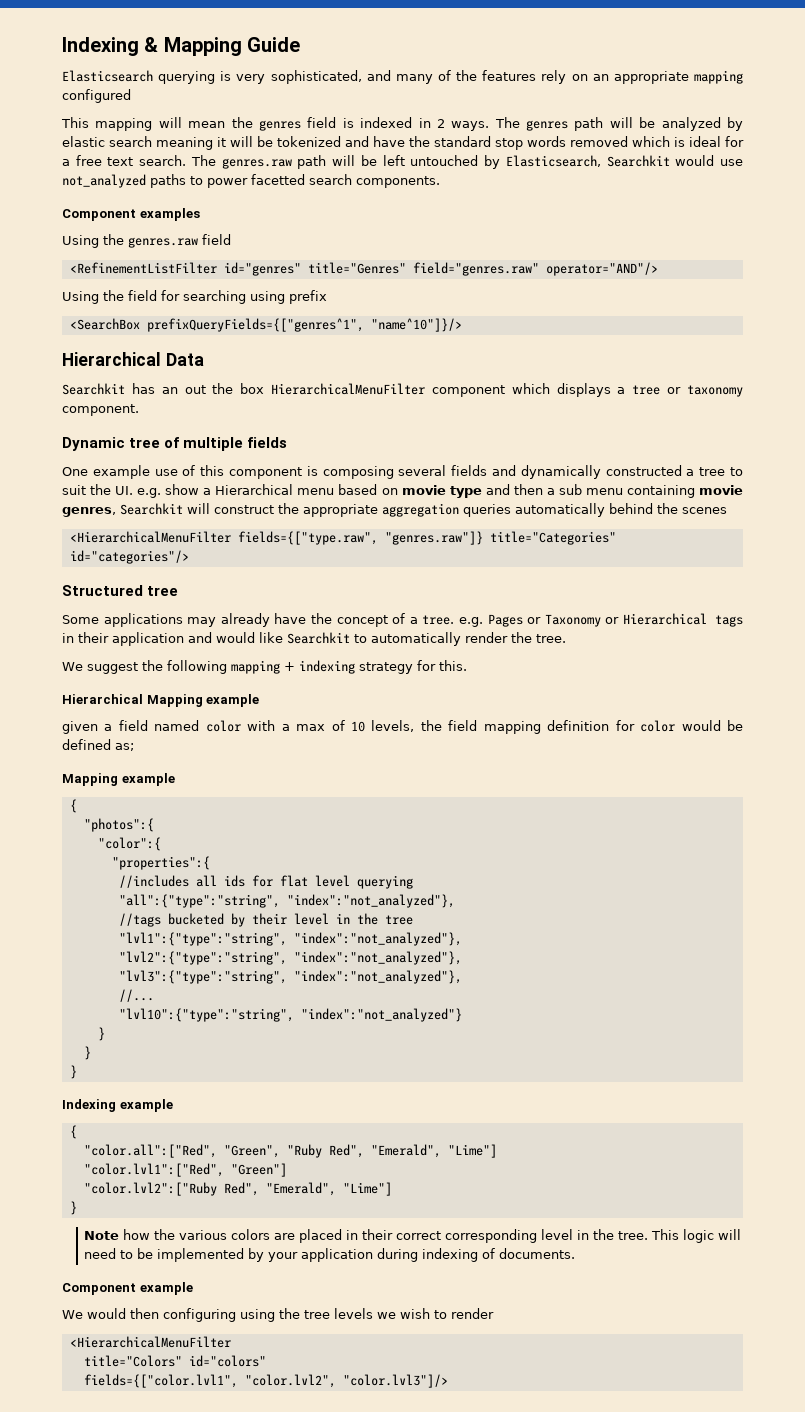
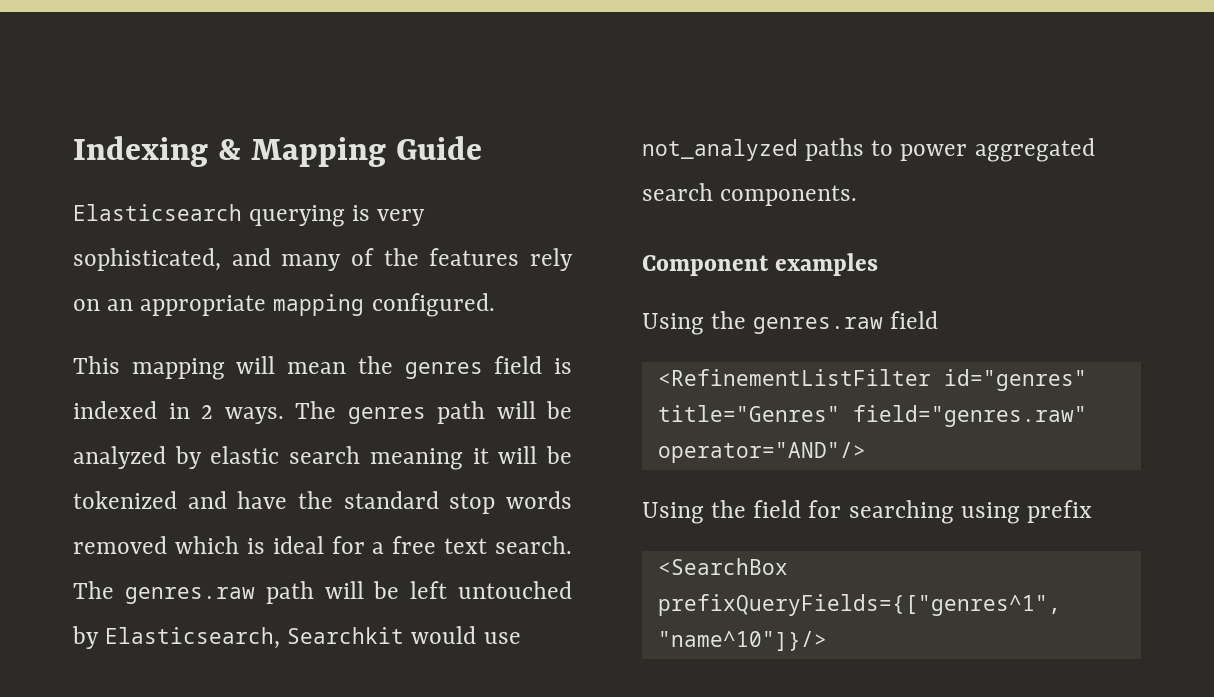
[62,89,131,103] configured -> [371,293,495,317] configured.
[251,174,305,185] facetted -> [974,138,1095,162] aggregated
[62,352,204,366] [62,383,743,397] [62,404,139,416] [62,437,288,451] [62,465,743,479] [62,484,743,498] [62,503,727,517] [69,531,616,545] [69,550,189,564] [62,585,179,596] [62,613,743,627] [62,632,566,646] [62,660,467,674] [62,694,260,707] [62,720,744,734] [62,739,134,751] [62,773,175,786] [69,799,77,813] [83,818,154,832] [97,837,161,851] [111,856,210,870] [118,875,413,889] [118,894,455,908] [118,913,413,927] [118,932,462,946] [118,951,462,965] [118,970,462,984] [118,989,154,1002] [118,1008,462,1022] [97,1027,105,1041] [83,1046,91,1060] [69,1065,77,1079] [62,1099,173,1112] [69,1125,77,1139] [83,1144,497,1158] [83,1163,287,1177] [83,1182,392,1196] [69,1201,77,1215] [84,1229,742,1243] [84,1248,576,1262] [62,1282,193,1295] [62,1308,494,1322] [69,1336,231,1348] [83,1355,266,1367] [83,1374,448,1388] // Hierarchical Data // Searchkit has an out the box HierarchicalMenuFilter component which displays a tree or taxonomy component. // Dynamic tree of multiple fields // One example use of this component is composing several fields and dynamically constructed a tree to suit the UI. e.g. show a Hierarchical menu based on movie type and then a sub menu containing movie genres, Searchkit will construct the appropriate aggregation queries automatically behind the scenes // <HierarchicalMenuFilter fields={["type.raw", "genres.raw"]} title="Categories" id="categories"/> // Structured tree // Some applications may already have the concept of a tree. e.g. Pages or Taxonomy or Hierarchical tags in their application and would like Searchkit to automatically render the tree. // We suggest the following mapping + indexing strategy for this. // Hierarchical Mapping example // given a field named color with a max of 10 levels, the field mapping definition for color would be defined as; // Mapping example // { // "photos":{ // "color":{ // "properties":{ // //includes all ids for flat level querying // "all":{"type":"string", "index":"not_analyzed"}, // //tags bucketed by their level in the tree // "lvl1":{"type":"string", "index":"not_analyzed"}, // "lvl2":{"type":"string", "index":"not_analyzed"}, // "lvl3":{"type":"string", "index":"not_analyzed"}, // //... // "lvl10":{"type":"string", "index":"not_analyzed"} // } // } // } // Indexing example // { // "color.all":["Red", "Green", "Ruby Red", "Emerald", "Lime"] // "color.lvl1":["Red", "Green"] // "color.lvl2":["Ruby Red", "Emerald", "Lime"] // } // Note how the various colors are placed in their correct corresponding level in the tree. This logic will need to be implemented by your application during indexing of documents. // Component example // We would then configuring using the tree levels we wish to render // <HierarchicalMenuFilter // title="Colors" id="colors" // fields={["color.lvl1", "color.lvl2", "color.lvl3"]/> -> (827, 641) none

